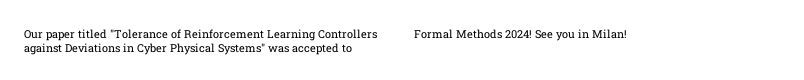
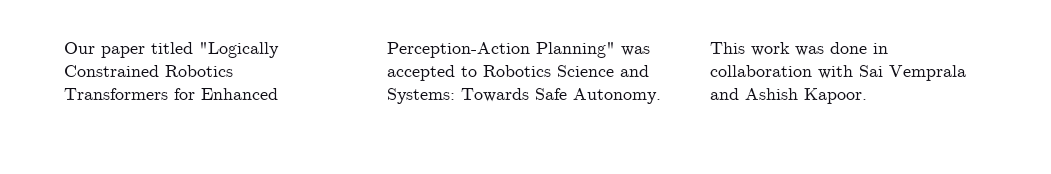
[110,29,377,41] [24,43,352,55] [414,29,627,41] "Tolerance of Reinforcement Learning Controllers against Deviations in Cyber Physical Systems" was accepted to Formal Methods 2024! See you in Milan! -> [199,42,279,58] [64,65,233,77] [64,88,278,100] [387,42,650,58] [387,65,649,81] [387,88,661,104] [710,42,888,56] [710,65,966,81] [710,88,867,104] "Logically Constrained Robotics Transformers for Enhanced Perception-Action Planning" was accepted to Robotics Science and Systems: Towards Safe Autonomy. This work was done in collaboration with Sai Vemprala and Ashish Kapoor.

